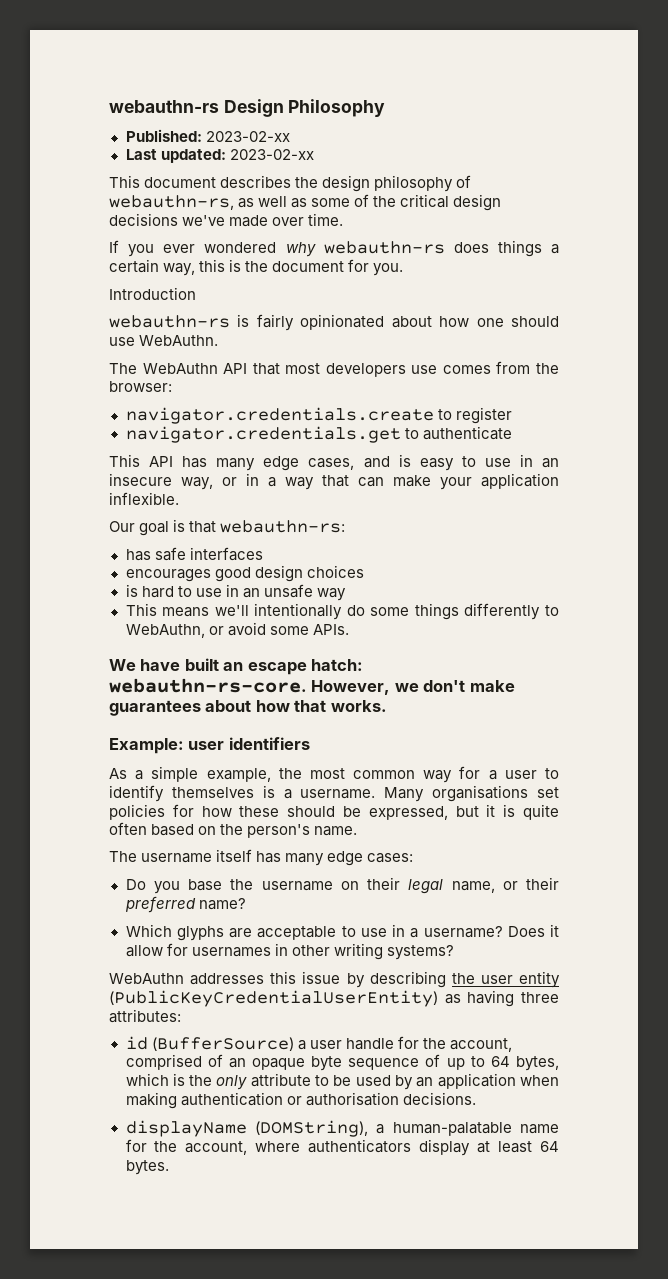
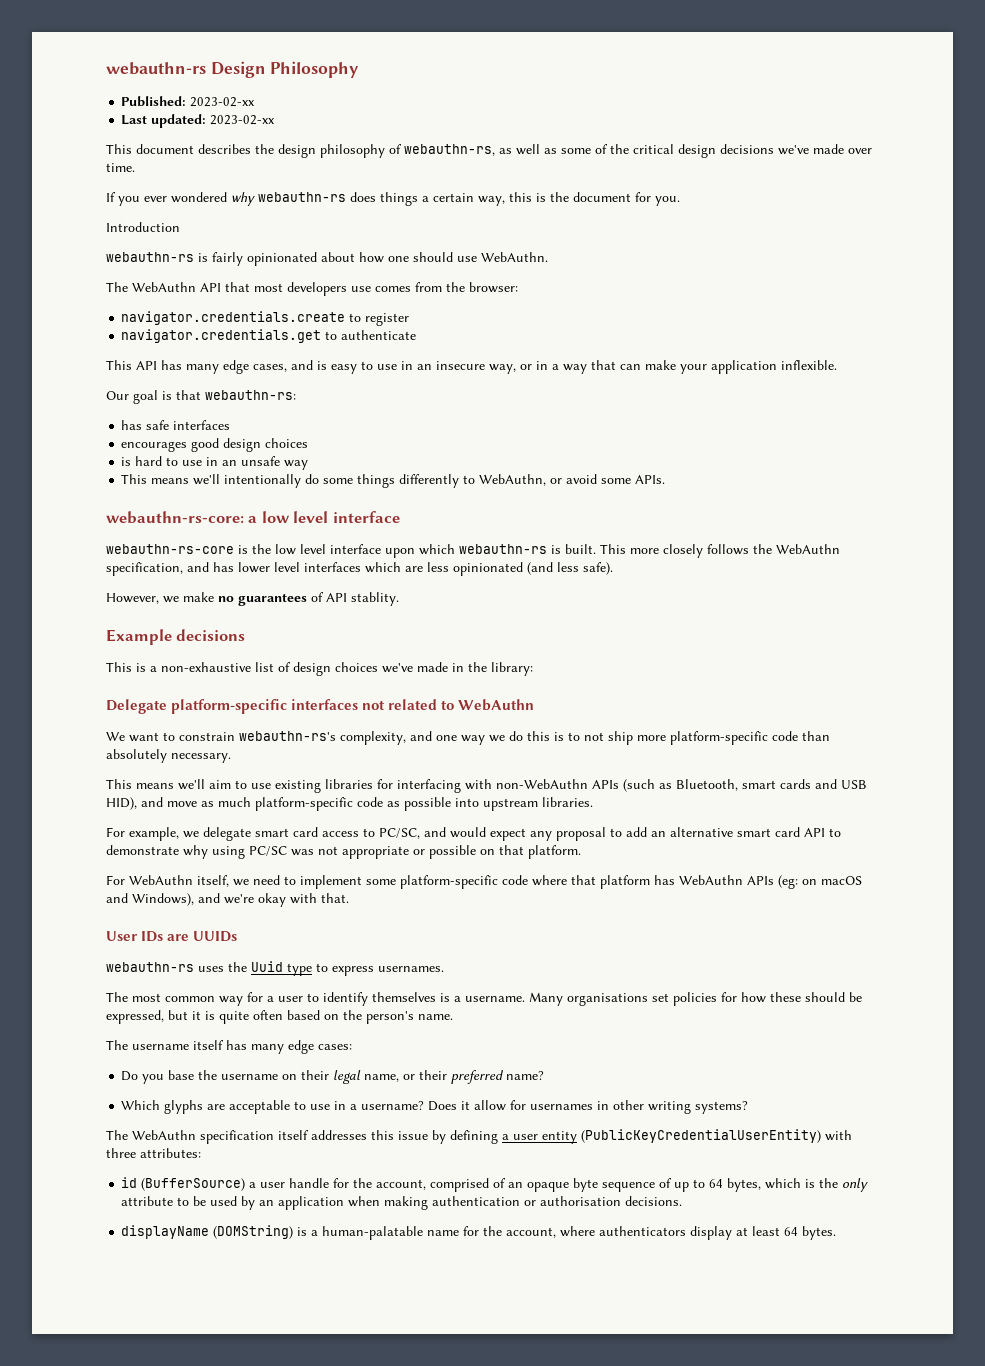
[109,658,364,675] [109,678,515,695] [109,700,387,716] [109,737,310,754] [109,766,302,782] We have built an escape hatch: webauthn-rs-core. However, we don't make guarantees about how that works. // Example: user identifiers // As a simple example, the -> [106,511,400,524] [106,544,840,558] [106,562,613,576] [106,592,399,606] [106,629,246,645] [106,662,533,676] [106,699,535,714] [106,731,830,745] [106,749,231,763] [106,779,867,793] [106,797,593,811] [106,827,841,841] [106,845,581,859] [106,875,862,889] [106,893,349,907] [106,931,238,942] [106,961,444,976] [106,992,128,1002] webauthn-rs-core: a low level interface // webauthn-rs-core is the low level interface upon which webauthn-rs is built. This more closely follows the WebAuthn specification, and has lower level interfaces which are less opinionated (and less safe). // However, we make no guarantees of API stablity. // Example decisions // This is a non-exhaustive list of design choices we've made in the library: // Delegate platform-specific interfaces not related to WebAuthn // We want to constrain webauthn-rs's complexity, and one way we do this is to not ship more platform-specific code than absolutely necessary. // This means we'll aim to use existing libraries for interfacing with non-WebAuthn APIs (such as Bluetooth, smart cards and USB HID), and move as much platform-specific code as possible into upstream libraries. // For example, we delegate smart card access to PC/SC, and would expect any proposal to add an alternative smart card API to demonstrate why using PC/SC was not appropriate or possible on that platform. // For WebAuthn itself, we need to implement some platform-specific code where that platform has WebAuthn APIs (eg: on macOS and Windows), and we're okay with that. // User IDs are UUIDs // webauthn-rs uses the Uuid type to express usernames. // The
[109,973,184,984] WebAuthn -> [106,1130,309,1144] The WebAuthn specification itself
[369,971,475,988] describing the -> [450,1130,509,1144] defining a
[444,990,515,1007] as having -> [825,1130,852,1141] with
[254,1120,368,1137] (DOMString), -> [213,1225,308,1239] (DOMString) is

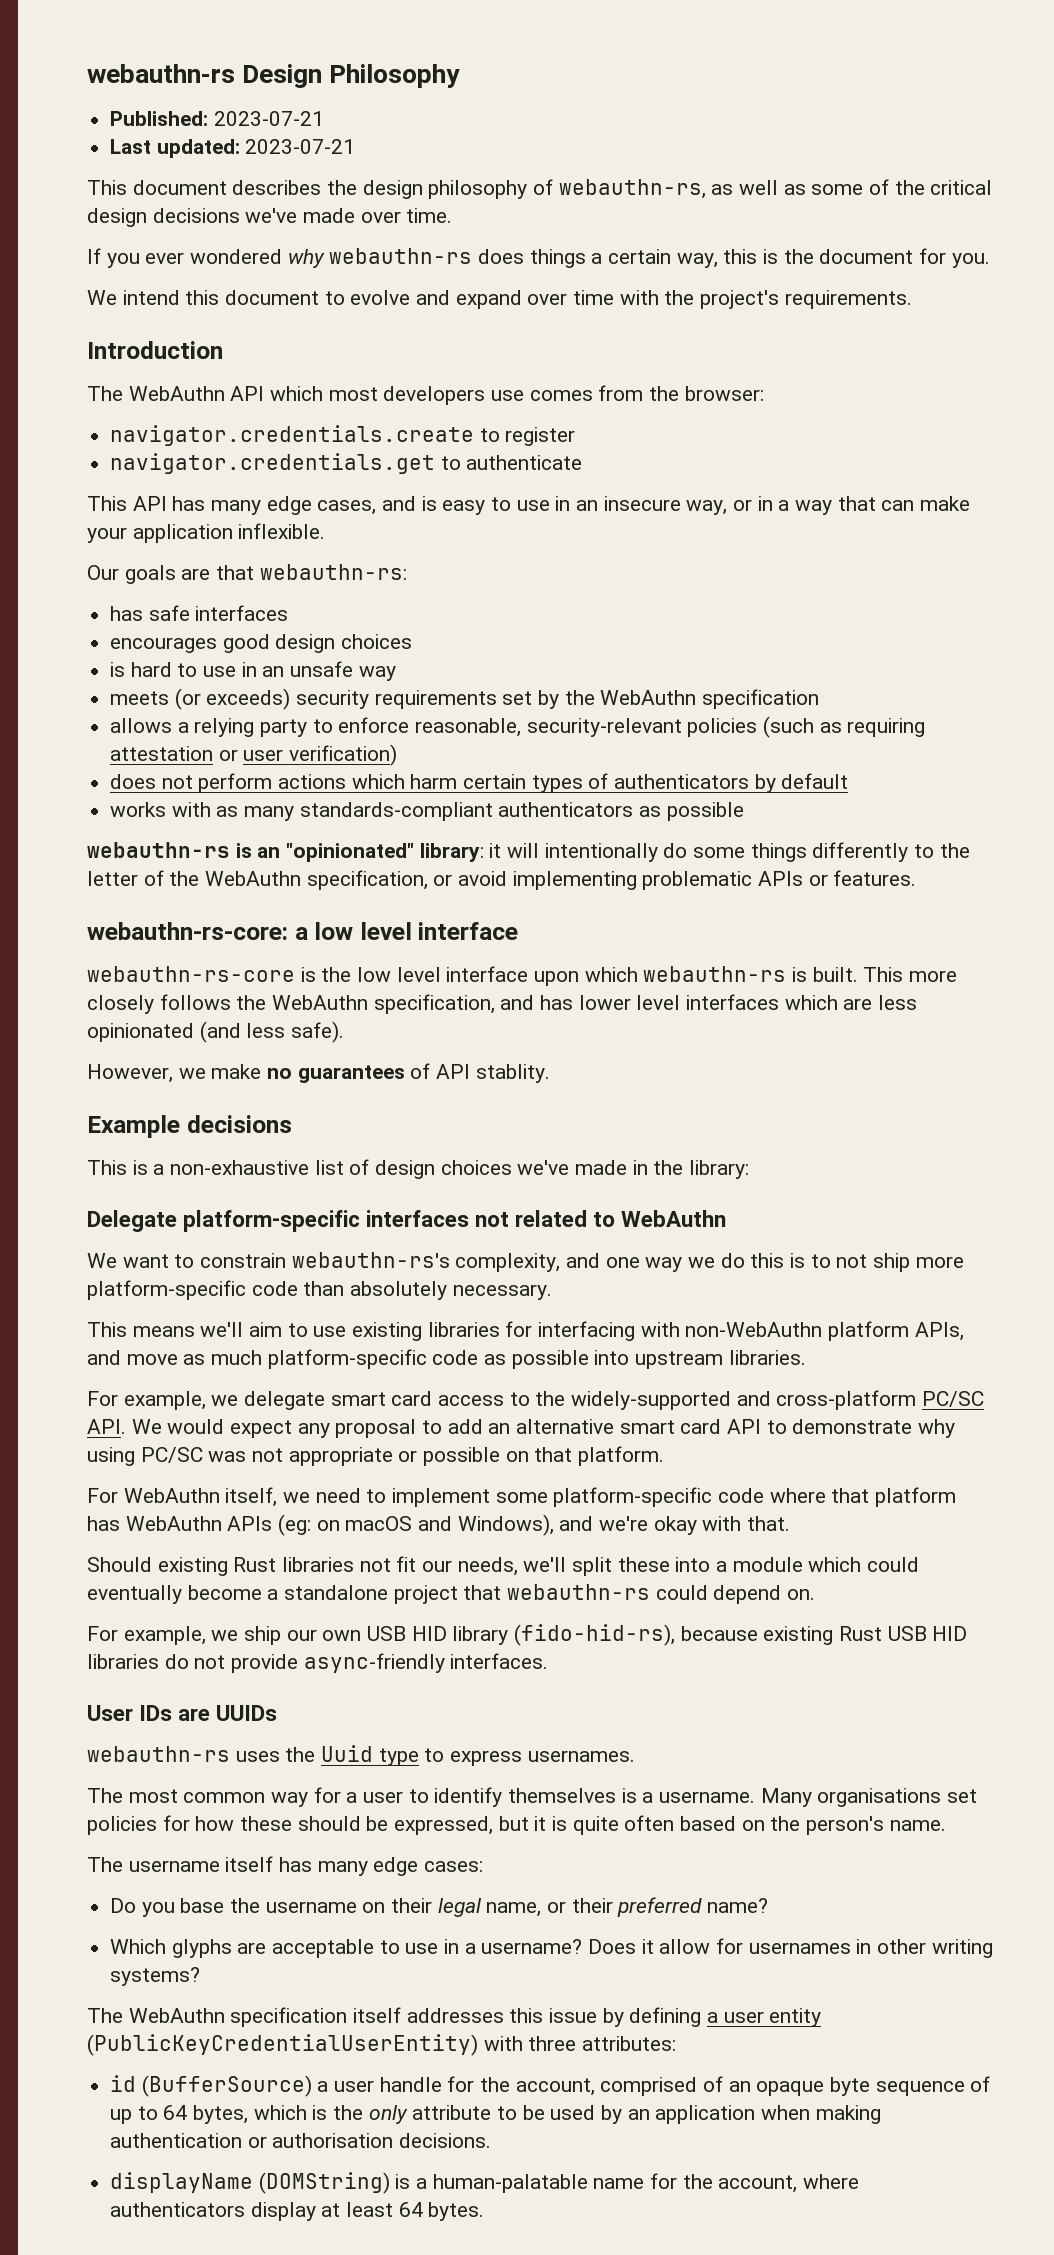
[190,97,256,107] 2023-02-xx -> [213,111,324,126] 2023-07-21
[210,115,276,125] 2023-02-xx -> [245,139,356,154] 2023-07-21
[106,222,180,232] [106,252,548,266] Introduction // webauthn-rs is fairly opinionated about how one should use WebAuthn. -> [87,290,912,309] [87,341,223,359] We intend this document to evolve and expand over time with the project's requirements. // Introduction
[225,282,250,292] that -> [270,386,324,401] which
[133,390,172,404] goal is -> [124,565,211,584] goals are
[121,474,221,485] This means we'll -> [110,688,820,710] [110,716,926,738] [110,744,398,766] [110,773,849,793] [110,802,744,821] [87,842,540,862] meets (or exceeds) security requirements set by the WebAuthn specification // allows a relying party to enforce reasonable, security-relevant policies (such as requiring attestation or user verification) // does not perform actions which harm certain types of authenticators by default // works with as many standards-compliant authenticators as possible // webauthn-rs is an "opinionated" library: it will
[479,474,666,486] WebAuthn, or avoid some APIs. -> [939,843,970,858] [87,870,917,890] the letter of the WebAuthn specification, or avoid implementing problematic APIs or features.
[592,779,867,792] [106,797,137,810] APIs (such as Bluetooth, smart cards and USB HID), -> [828,1321,964,1341] platform APIs,
[379,827,446,839] PC/SC, and -> [535,1390,985,1410] [87,1419,162,1434] the widely-supported and cross-platform PC/SC API. We
(349, 898) none -> [87,1556,920,1576] [87,1584,816,1604] [87,1624,968,1646] [87,1653,549,1673] // Should existing Rust libraries not fit our needs, we'll split these into a module which could eventually become a standalone project that webauthn-rs could depend on. // For example, we ship our own USB HID library (fido-hid-rs), because existing Rust USB HID libraries do not provide async-friendly interfaces.

